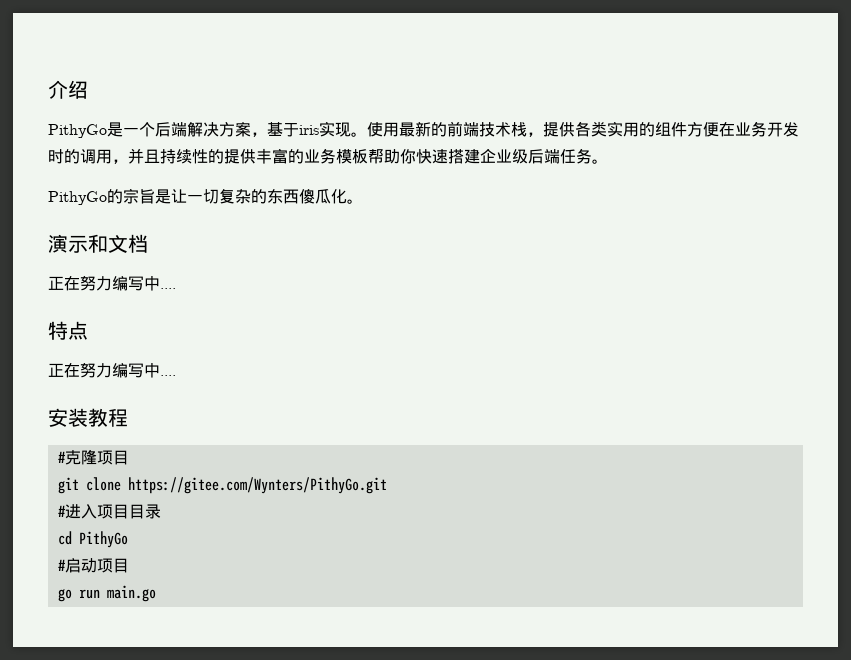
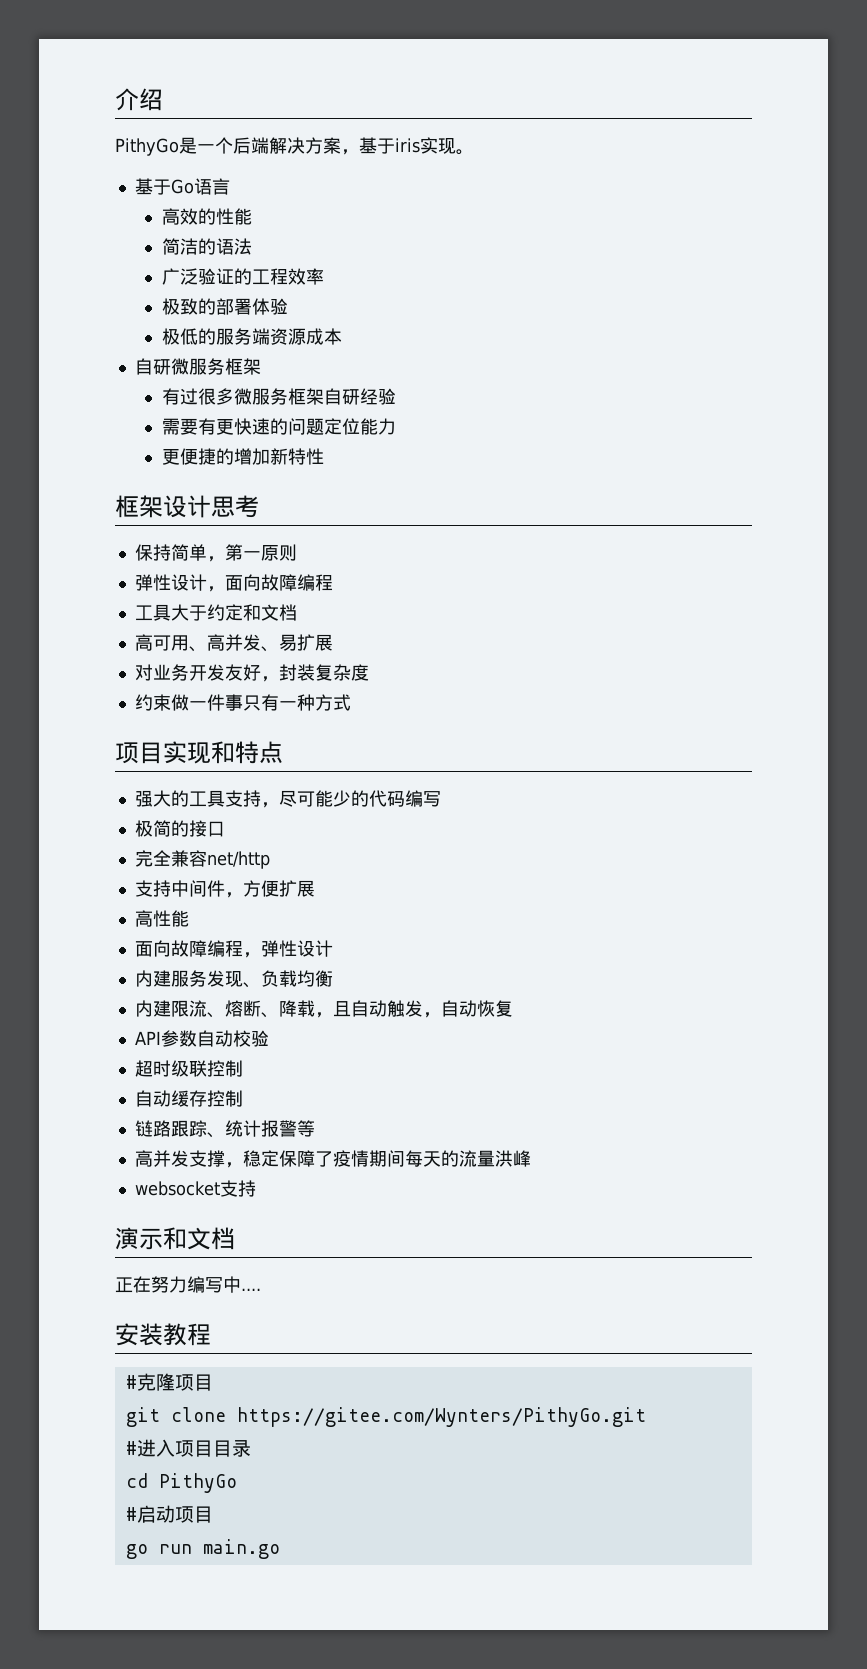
[367,121,799,137] [48,148,608,164] [48,188,363,205] 使用最新的前端技术栈，提供各类实用的组件方便在业务开发时的调用，并且持续性的提供丰富的业务模板帮助你快速搭建企业级后端任务。 // PithyGo的宗旨是让一切复杂的东西傻瓜化。 -> [134,178,230,195] [161,208,252,225] [161,238,252,255] [161,268,324,285] [161,298,288,315] [161,328,342,345] [134,358,261,375] [161,388,396,405] [161,418,396,435] [161,448,324,465] [115,495,259,518] [134,544,297,562] [134,574,333,592] [134,604,297,621] [134,634,333,652] [134,664,369,682] [134,694,351,711] [115,741,283,764] [134,790,441,808] [134,820,225,837] [134,850,270,869] [134,880,315,898] [134,910,189,927] [134,940,333,958] [134,970,333,988] [134,1000,513,1018] [134,1030,269,1047] [134,1060,243,1077] [134,1090,243,1107] [134,1120,315,1138] [134,1150,531,1168] [134,1180,256,1197] // 基于Go语言 // 高效的性能 // 简洁的语法 // 广泛验证的工程效率 // 极致的部署体验 // 极低的服务端资源成本 // 自研微服务框架 // 有过很多微服务框架自研经验 // 需要有更快速的问题定位能力 // 更便捷的增加新特性 // 框架设计思考 // 保持简单，第一原则 // 弹性设计，面向故障编程 // 工具大于约定和文档 // 高可用、高并发、易扩展 // 对业务开发友好，封装复杂度 // 约束做一件事只有一种方式 // 项目实现和特点 // 强大的工具支持，尽可能少的代码编写 // 极简的接口 // 完全兼容net/http // 支持中间件，方便扩展 // 高性能 // 面向故障编程，弹性设计 // 内建服务发现、负载均衡 // 内建限流、熔断、降载，且自动触发，自动恢复 // API参数自动校验 // 超时级联控制 // 自动缓存控制 // 链路跟踪、统计报警等 // 高并发支撑，稳定保障了疫情期间每天的流量洪峰 // websocket支持
[48,321,88,340] [48,363,176,378] // 特点 // 正在努力编写中.... -> (261, 1289) none

